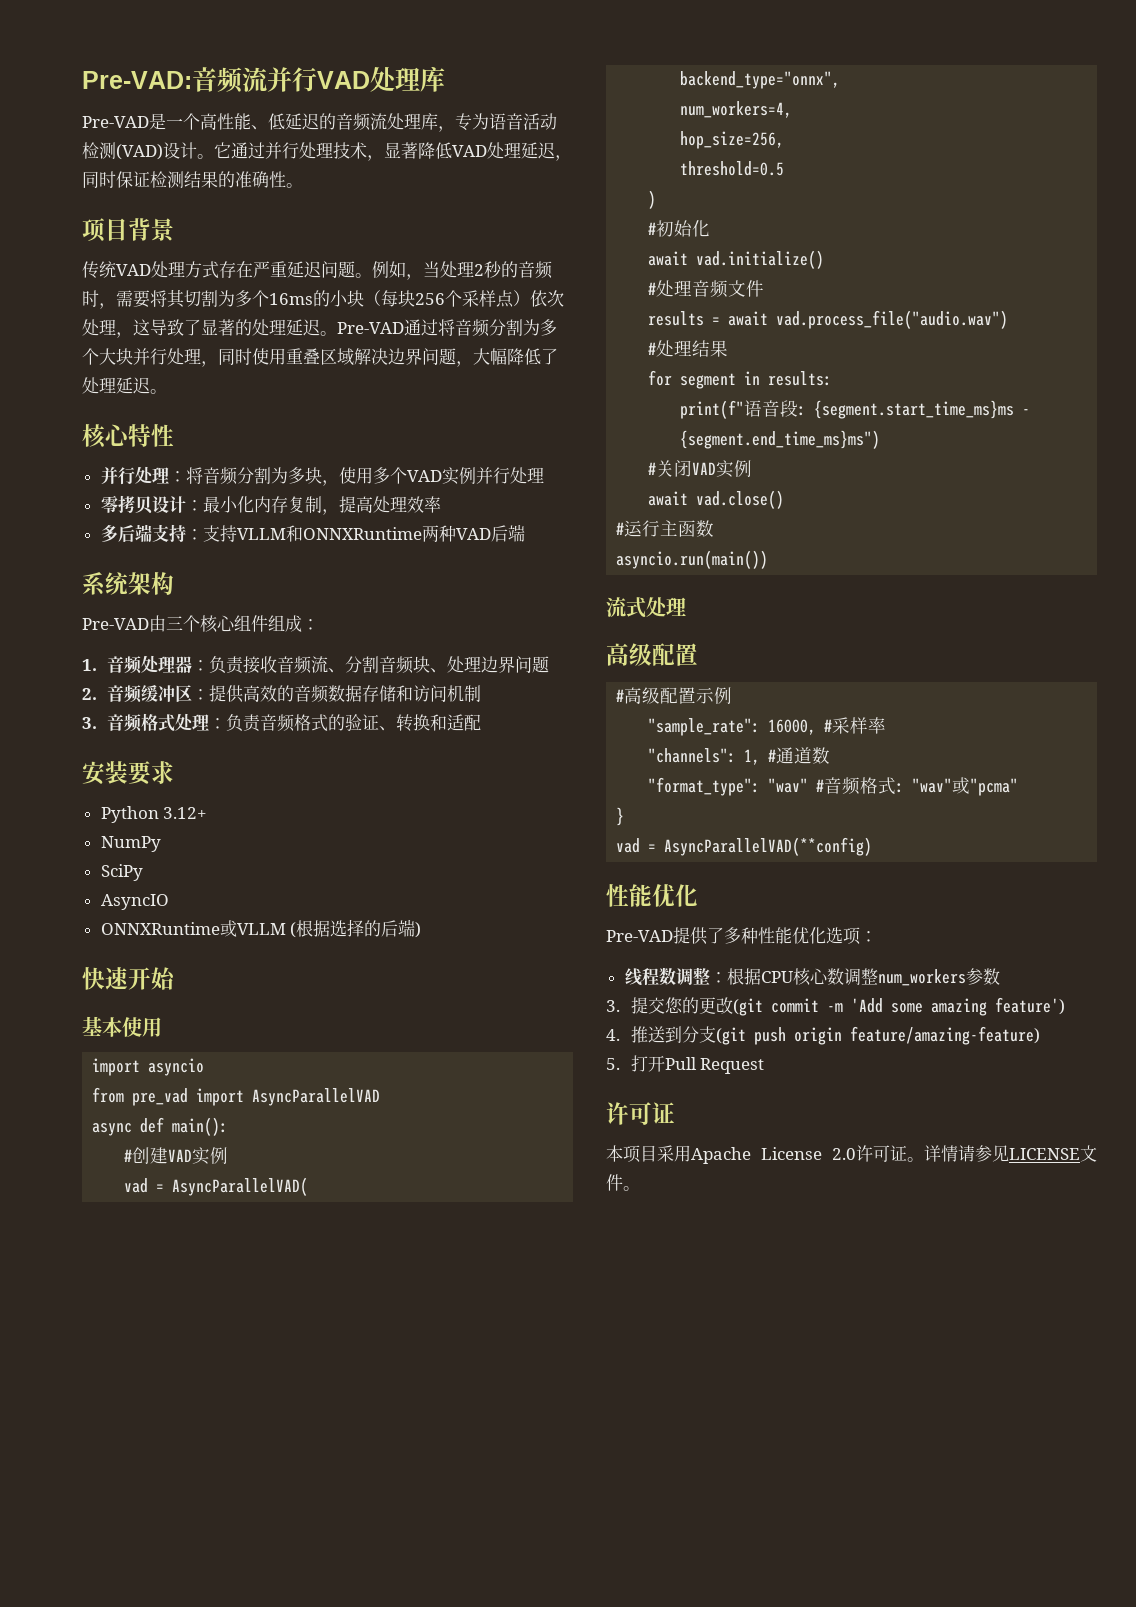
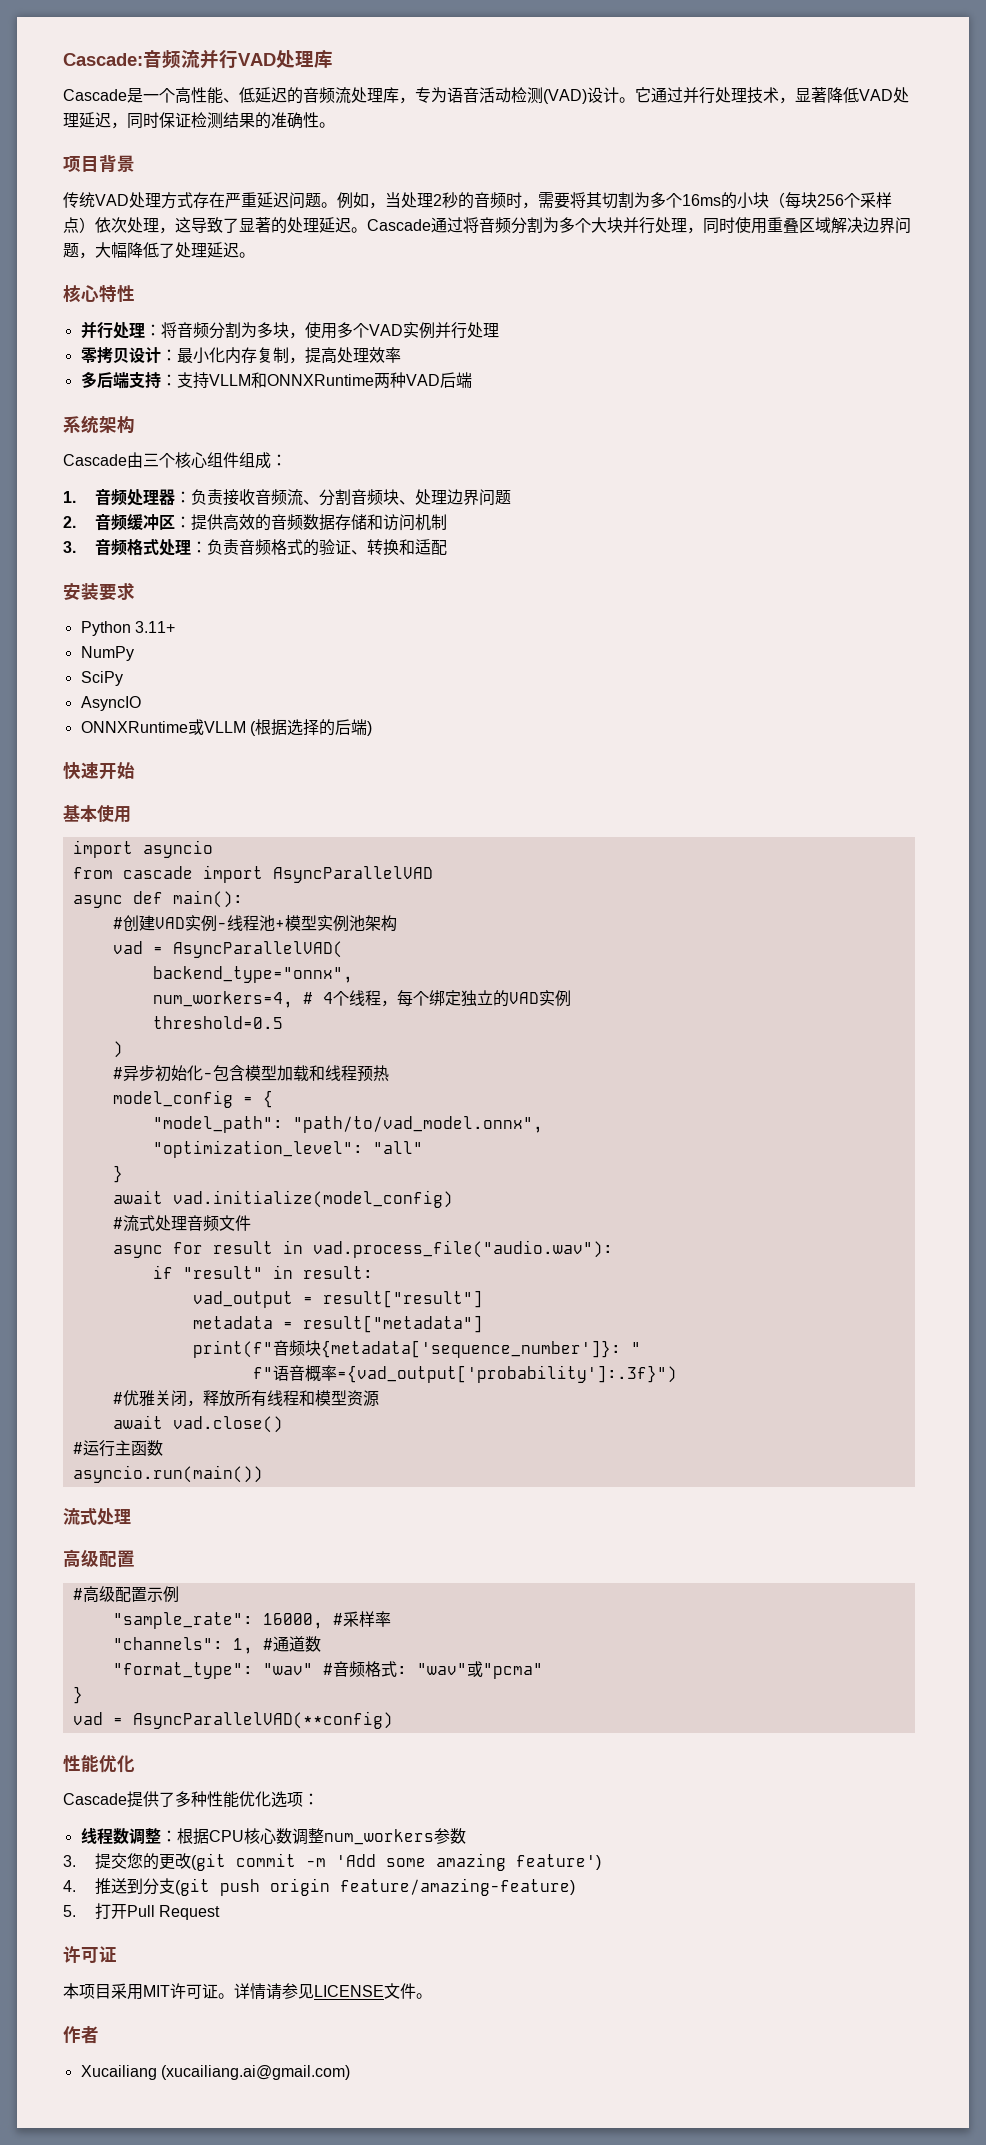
[82,71,192,89] Pre-VAD: -> [63,53,143,66] Cascade:
[82,116,149,128] Pre-VAD -> [63,89,127,101] Cascade
[337,322,404,334] Pre-VAD -> [367,219,431,231] Cascade
[82,618,149,630] Pre-VAD -> [63,454,127,466] Cascade
[163,807,208,819] 3.12+ -> [134,621,175,633] 3.11+
[132,1088,189,1106] pre_vad -> [122,866,193,879] cascade
(229, 1155) none -> [216,915,397,932] -线程池+模型实例池架构
[680,131,785,149] // hop_size=256, -> [302,990,571,1007] # 4个线程，每个绑定独立的VAD实例
(657, 228) none -> [122,1065,155,1081] 异步
[648,250,825,269] [648,282,657,295] // await vad.initialize() // # -> [202,1065,389,1082] [112,1090,273,1108] [152,1116,543,1133] [152,1140,423,1158] [112,1165,123,1183] [112,1190,453,1208] [112,1215,155,1232] -包含模型加载和线程预热 // model_config = { // "model_path": "path/to/vad_model.onnx", // "optimization_level": "all" // } // await vad.initialize(model_config) // #流式
[648,310,1009,329] [648,340,729,357] [648,370,833,389] [680,400,1031,419] [680,430,881,449] [648,460,753,478] results = await vad.process_file("audio.wav") // #处理结果 // for segment in results: // print(f"语音段: {segment.start_time_ms}ms - {segment.end_time_ms}ms") // #关闭VAD实例 -> [112,1240,613,1258] [152,1265,373,1279] [192,1290,483,1308] [192,1315,483,1333] [192,1340,641,1358] [252,1365,677,1383] [112,1390,379,1407] async for result in vad.process_file("audio.wav"): // if "result" in result: // vad_output = result["result"] // metadata = result["metadata"] // print(f"音频块{metadata['sequence_number']}: " // f"语音概率={vad_output['probability']:.3f}") // #优雅关闭，释放所有线程和模型资源
[606,930,673,942] Pre-VAD -> [63,1793,127,1805] Cascade
[691,1147,856,1164] Apache License 2.0 -> [143,1985,170,1997] MIT
(640, 1188) none -> [63,2026,99,2044] [80,2065,350,2080] // 作者 // Xucailiang (xucailiang.ai@gmail.com)

